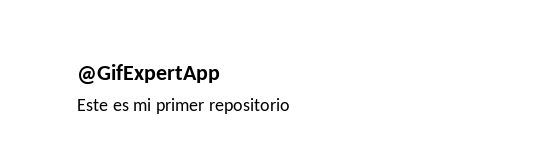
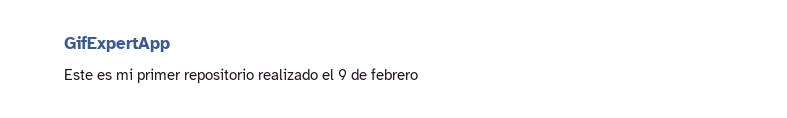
[77,64,220,85] @GifExpertApp -> [64,36,170,52] GifExpertApp
(290, 106) none -> [258,68,418,80] realizado el 9 de febrero

